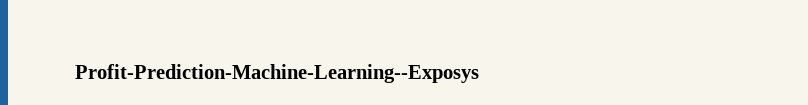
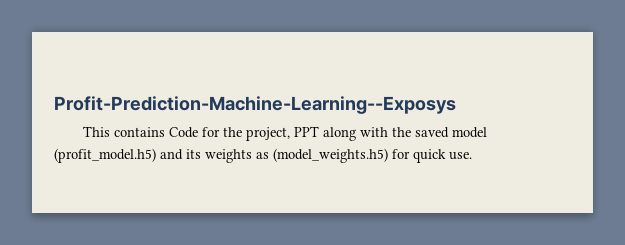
(479, 73) none -> [82,126,487,141] [54,148,472,163] // This contains Code for the project, PPT along with the saved model (profit_model.h5) and its weights as (model_weights.h5) for quick use.

